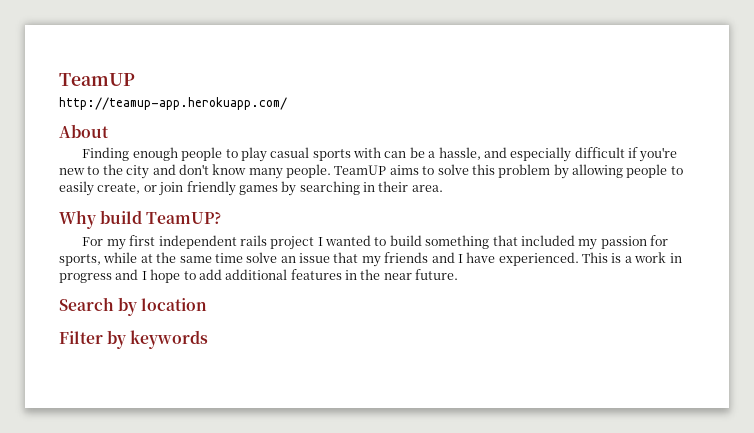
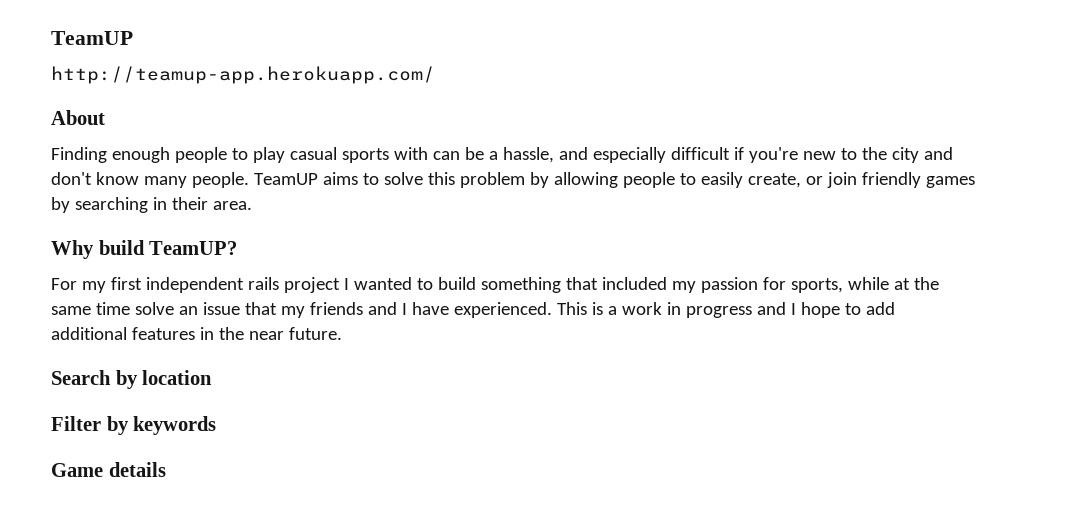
(209, 339) none -> [51,462,166,477] // Game details

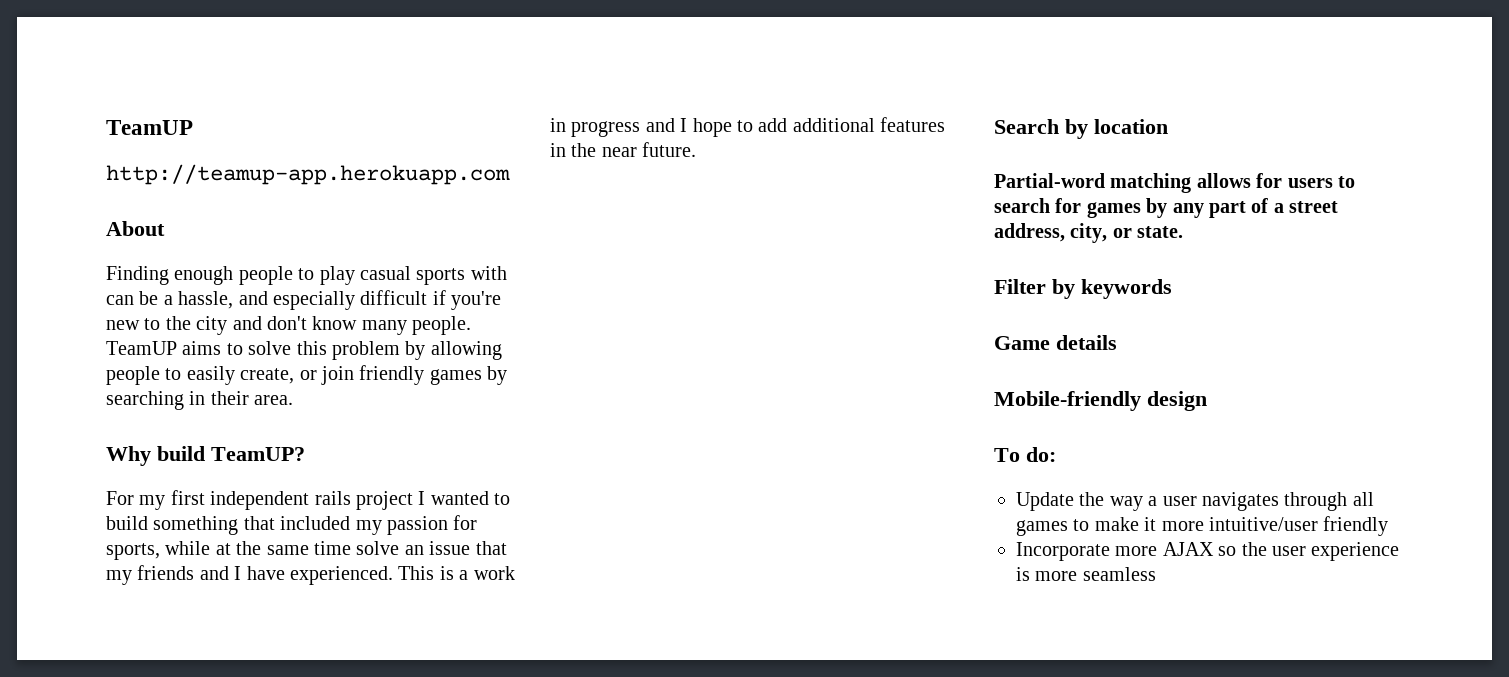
[51,66,435,84] http://teamup-app.herokuapp.com/ -> [106,164,510,185] http://teamup-app.herokuapp.com
(213, 377) none -> [994,173,1355,193] [994,198,1339,218] [994,223,1184,243] // Partial-word matching allows for users to search for games by any part of a street address, city, or state.
(166, 469) none -> [994,391,1207,411] [994,447,1056,462] [1016,492,1374,511] [1016,516,1389,536] [1016,542,1400,561] [1016,567,1156,581] // Mobile-friendly design // To do: // Update the way a user navigates through all games to make it more intuitive/user friendly // Incorporate more AJAX so the user experience is more seamless

